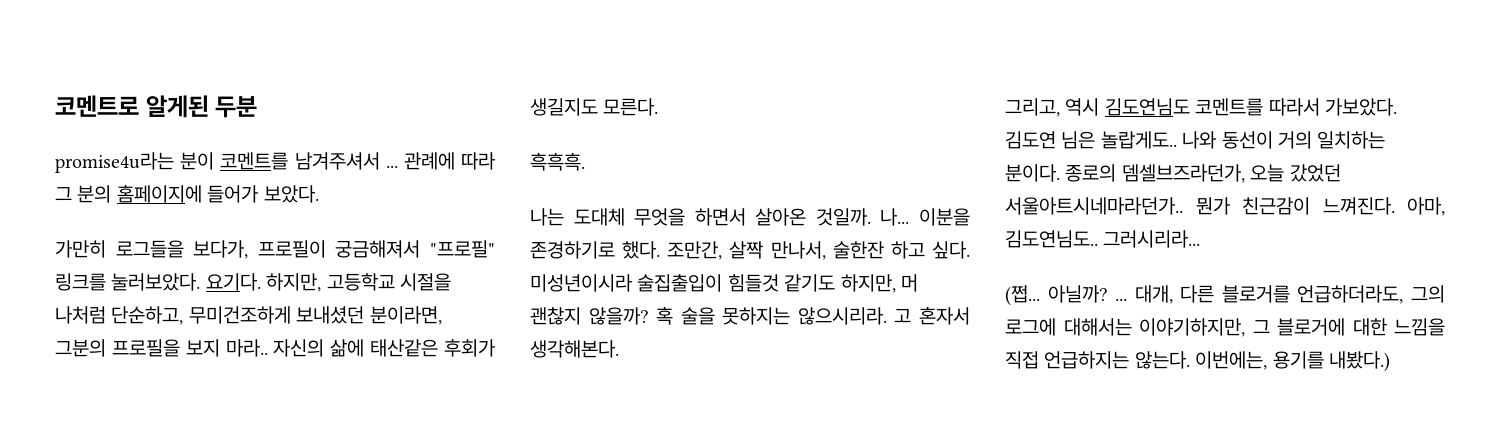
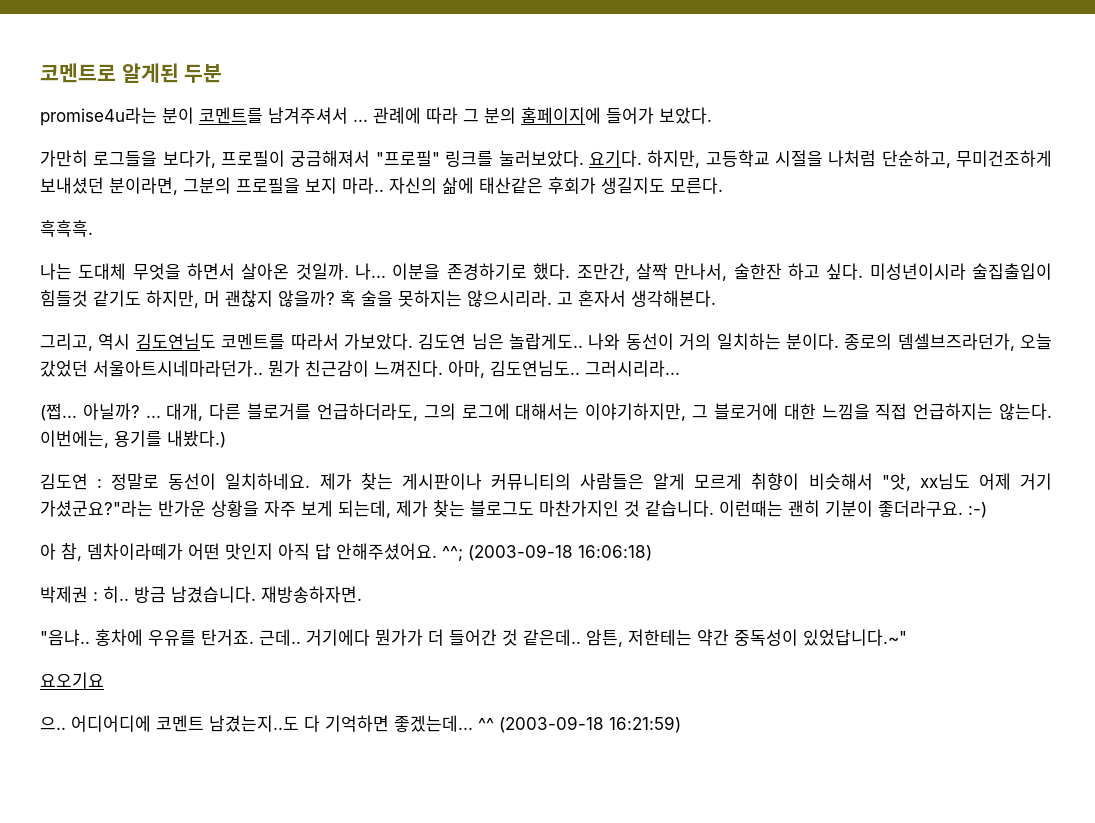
(1390, 361) none -> [40,473,1052,491] [40,500,987,518] [40,543,652,561] [40,586,362,603] [40,629,907,647] [40,672,104,689] [40,715,681,733] // 김도연 : 정말로 동선이 일치하네요. 제가 찾는 게시판이나 커뮤니티의 사람들은 알게 모르게 취향이 비슷해서 "앗, xx님도 어제 거기 가셨군요?"라는 반가운 상황을 자주 보게 되는데, 제가 찾는 블로그도 마찬가지인 것 같습니다. 이런때는 괜히 기분이 좋더라구요. :-) // 아 참, 뎀차이라떼가 어떤 맛인지 아직 답 안해주셨어요. ^^; (2003-09-18 16:06:18) // 박제권 : 히.. 방금 남겼습니다. 재방송하자면. // "음냐.. 홍차에 우유를 탄거죠. 근데.. 거기에다 뭔가가 더 들어간 것 같은데.. 암튼, 저한테는 약간 중독성이 있었답니다.~" // 요오기요 // 으.. 어디어디에 코멘트 남겼는지..도 다 기억하면 좋겠는데... ^^ (2003-09-18 16:21:59)

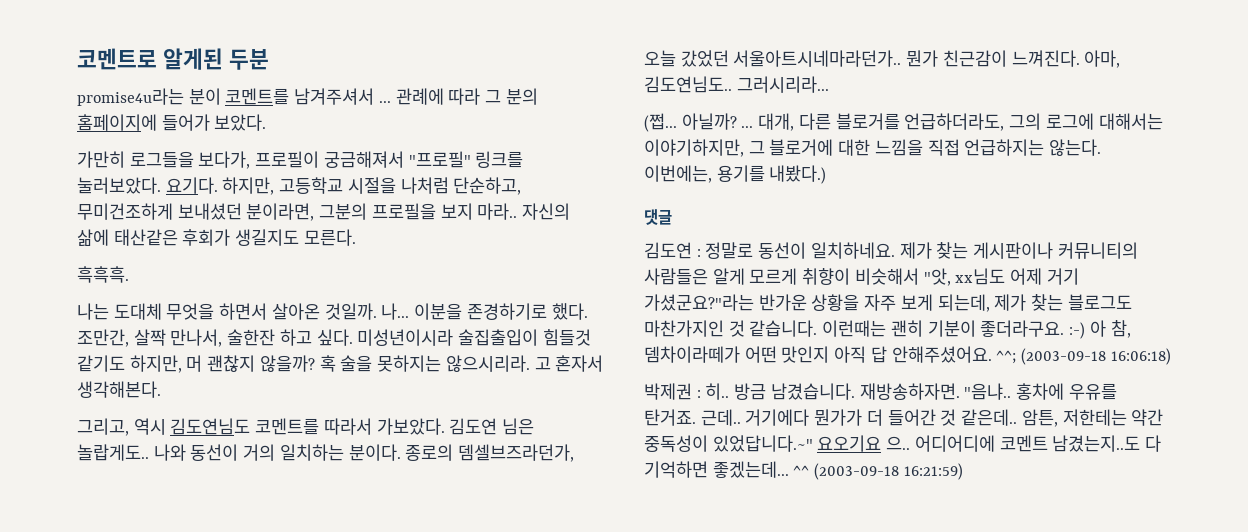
(226, 439) none -> [644,209,672,225] // 댓글
(987, 510) // -> (1086, 330) none
(362, 594) // -> (960, 391) none
(907, 637) // -> (813, 443) none
(104, 680) // -> (882, 443) none

